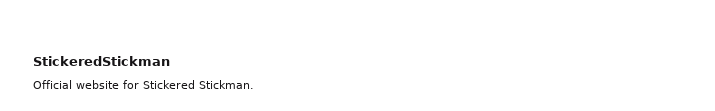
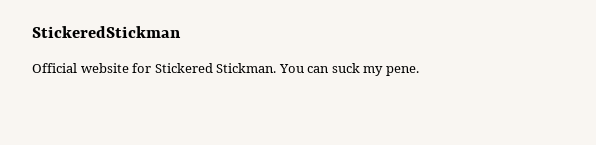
(254, 84) none -> [278,63,419,76] You can suck my pene.

